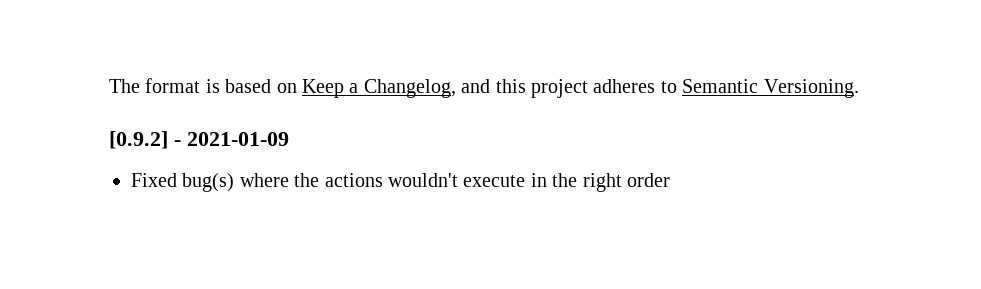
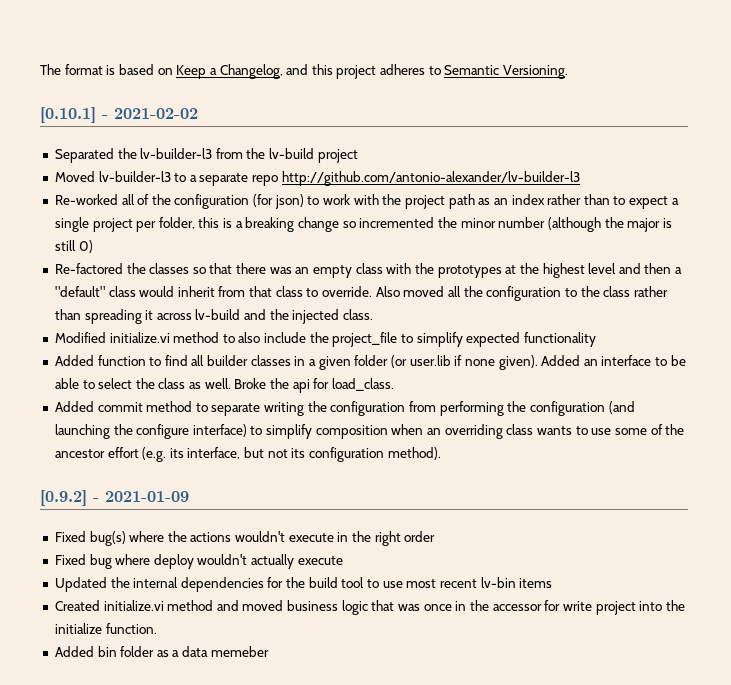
(859, 88) none -> [40,107,198,123] [54,148,358,163] [54,171,580,186] [54,194,679,209] [54,217,672,232] [54,240,93,253] [54,263,683,278] [54,286,668,301] [54,309,374,324] [54,332,596,347] [54,355,686,370] [54,378,394,393] [54,401,635,416] [54,424,685,439] [54,447,441,462] // [0.10.1] - 2021-02-02 // Separated the lv-builder-l3 from the lv-build project // Moved lv-builder-l3 to a separate repo http://github.com/antonio-alexander/lv-builder-l3 // Re-worked all of the configuration (for json) to work with the project path as an index rather than to expect a single project per folder, this is a breaking change so incremented the minor number (although the major is still 0) // Re-factored the classes so that there was an empty class with the prototypes at the highest level and then a "default" class would inherit from that class to override. Also moved all the configuration to the class rather than spreading it across lv-build and the injected class. // Modified initialize.vi method to also include the project_file to simplify expected functionality // Added function to find all builder classes in a given folder (or user.lib if none given). Added an interface to be able to select the class as well. Broke the api for load_class. // Added commit method to separate writing the configuration from performing the configuration (and launching the configure interface) to simplify composition when an overriding class wants to use some of the ancestor effort (e.g. its interface, but not its configuration method).
(670, 180) none -> [54,554,343,569] [54,577,553,592] [54,600,685,615] [54,623,157,634] [54,646,269,657] // Fixed bug where deploy wouldn't actually execute // Updated the internal dependencies for the build tool to use most recent lv-bin items // Created initialize.vi method and moved business logic that was once in the accessor for write project into the initialize function. // Added bin folder as a data memeber

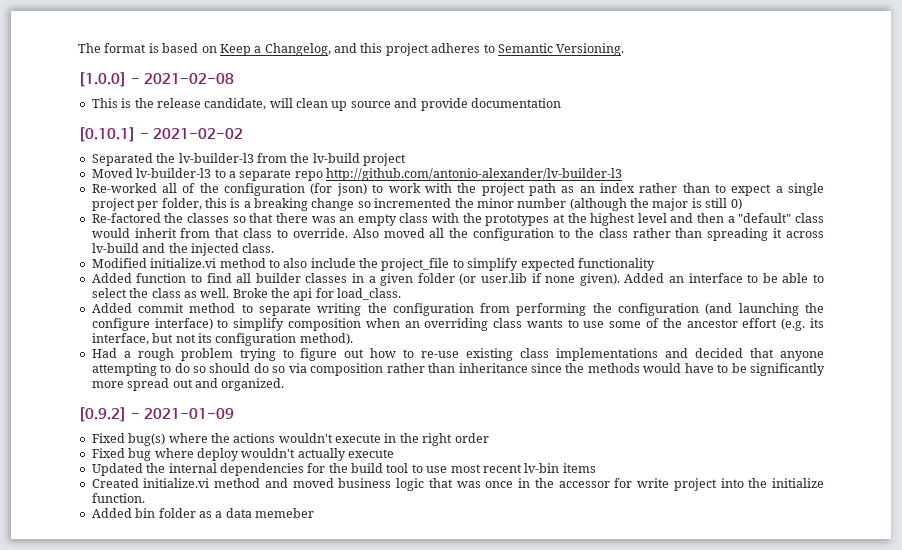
(569, 72) none -> [78,72,234,87] [91,98,561,111] // [1.0.0] - 2021-02-08 // This is the release candidate, will clean up source and provide documentation
(441, 453) none -> [91,348,824,361] [91,363,826,376] [91,378,285,391] // Had a rough problem trying to figure out how to re-use existing class implementations and decided that anyone attempting to do so should do so via composition rather than inheritance since the methods would have to be significantly more spread out and organized.

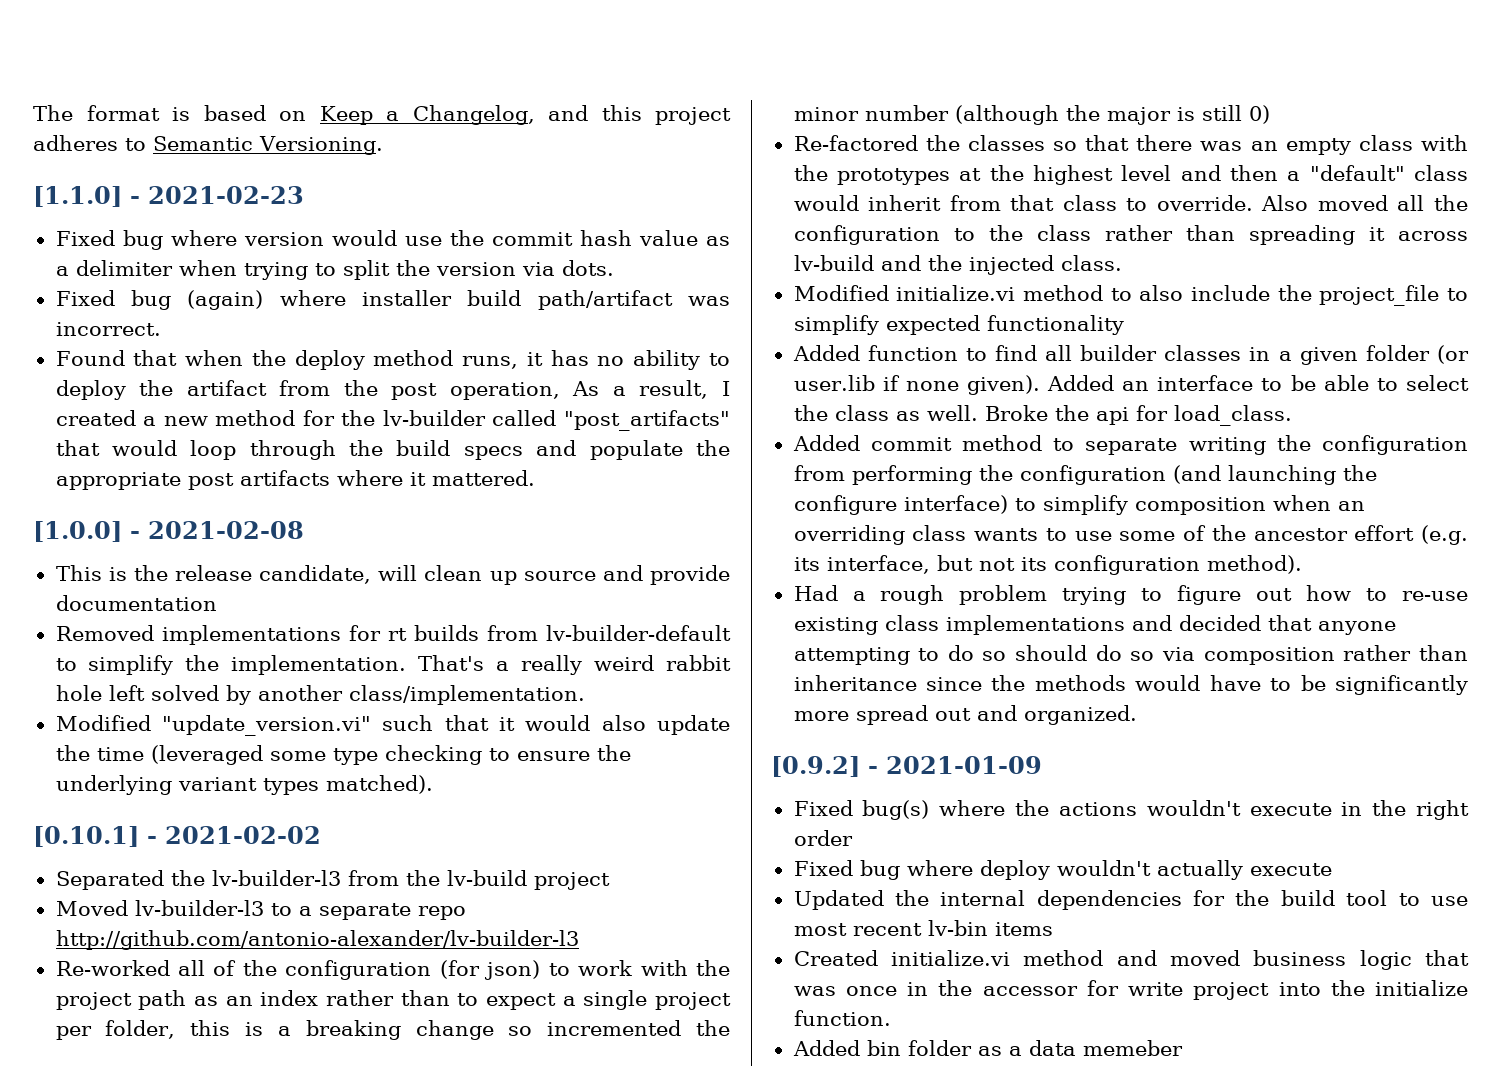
(625, 49) none -> [33,186,304,207] [55,230,730,250] [55,260,614,280] [55,290,731,310] [55,322,161,336] [55,350,731,370] [55,380,730,400] [55,410,730,431] [55,440,730,460] [55,470,535,490] // [1.1.0] - 2021-02-23 // Fixed bug where version would use the commit hash value as a delimiter when trying to split the version via dots. // Fixed bug (again) where installer build path/artifact was incorrect. // Found that when the deploy method runs, it has no ability to deploy the artifact from the post operation, As a result, I created a new method for the lv-builder called "post_artifacts" that would loop through the build specs and populate the appropriate post artifacts where it mattered.
(561, 103) none -> [55,625,731,645] [55,655,731,675] [55,685,585,705] [55,715,731,736] [55,745,631,765] [55,775,433,795] // Removed implementations for rt builds from lv-builder-default to simplify the implementation. That's a really weird rabbit hole left solved by another class/implementation. // Modified "update_version.vi" such that it would also update the time (leveraged some type checking to ensure the underlying variant types matched).

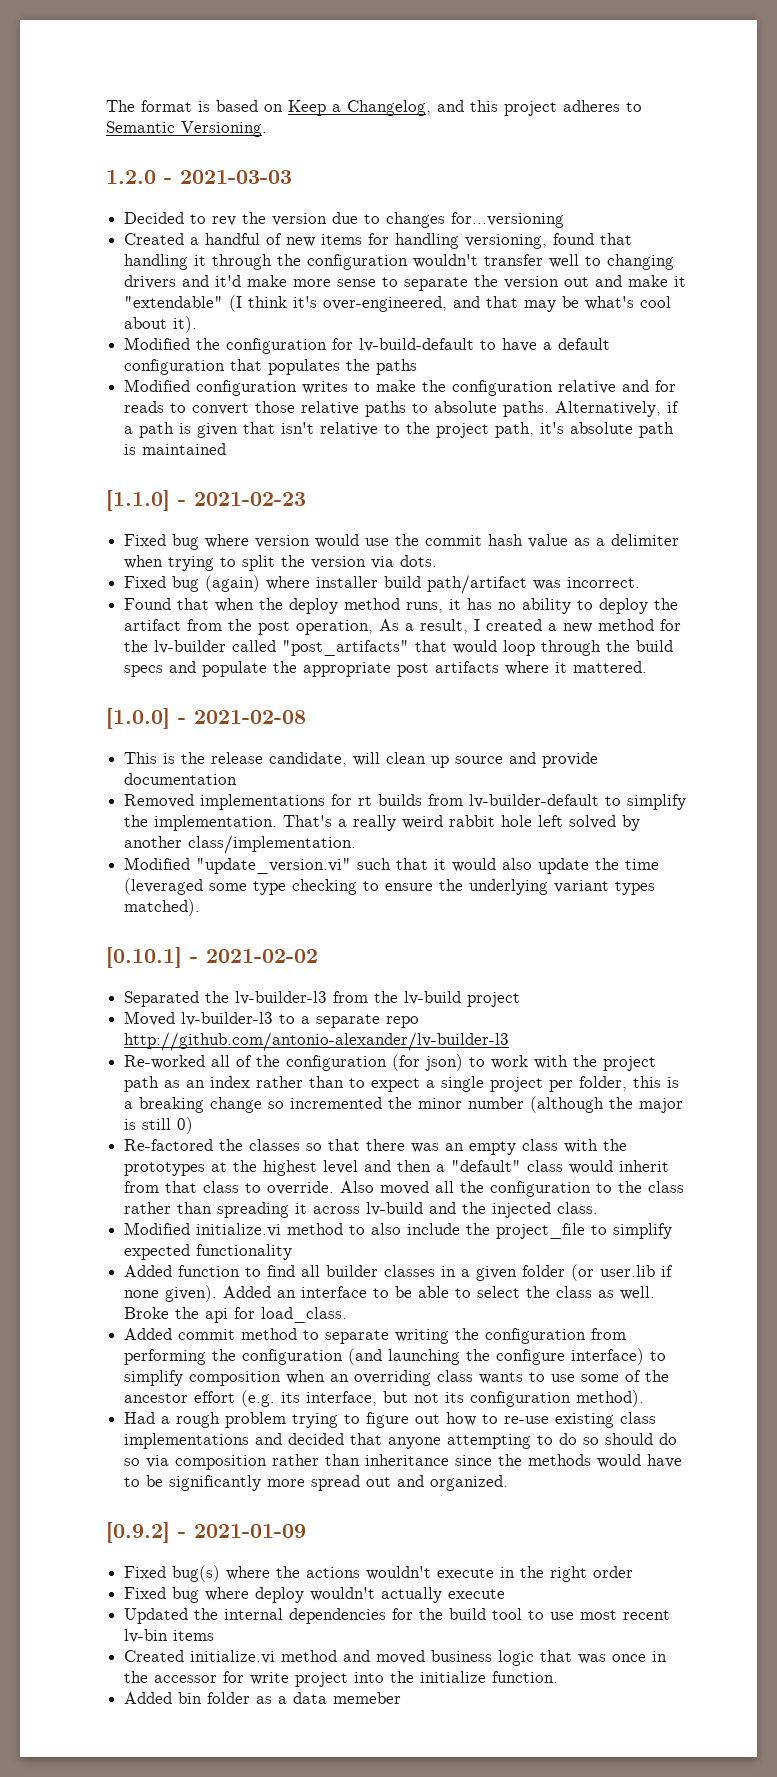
(383, 145) none -> [106,170,292,184] [124,212,565,228] [124,233,633,249] [124,254,675,270] [124,275,687,291] [124,295,672,312] [124,316,198,333] [124,337,611,354] [124,359,418,375] [124,379,677,396] [124,401,680,417] [124,422,675,438] [124,443,227,455] // 1.2.0 - 2021-03-03 // Decided to rev the version due to changes for...versioning // Created a handful of new items for handling versioning, found that handling it through the configuration wouldn't transfer well to changing drivers and it'd make more sense to separate the version out and make it "extendable" (I think it's over-engineered, and that may be what's cool about it). // Modified the configuration for lv-build-default to have a default configuration that populates the paths // Modified configuration writes to make the configuration relative and for reads to convert those relative paths to absolute paths. Alternatively, if a path is given that isn't relative to the project path, it's absolute path is maintained

